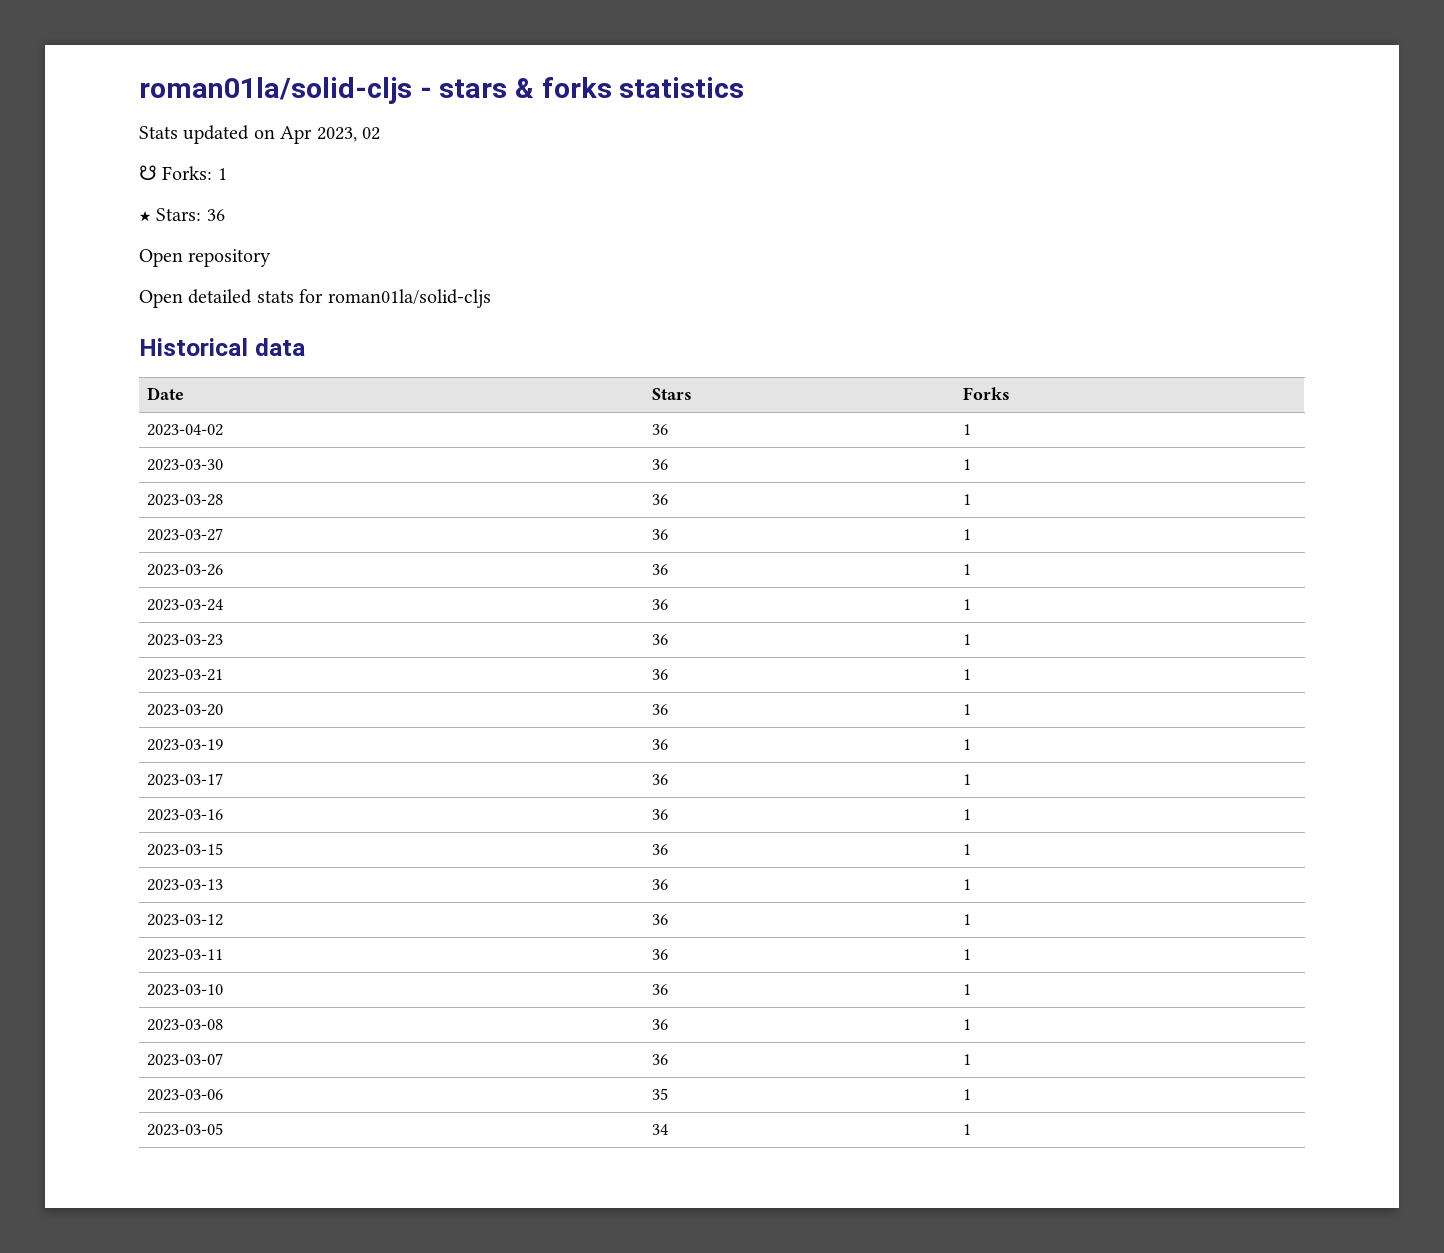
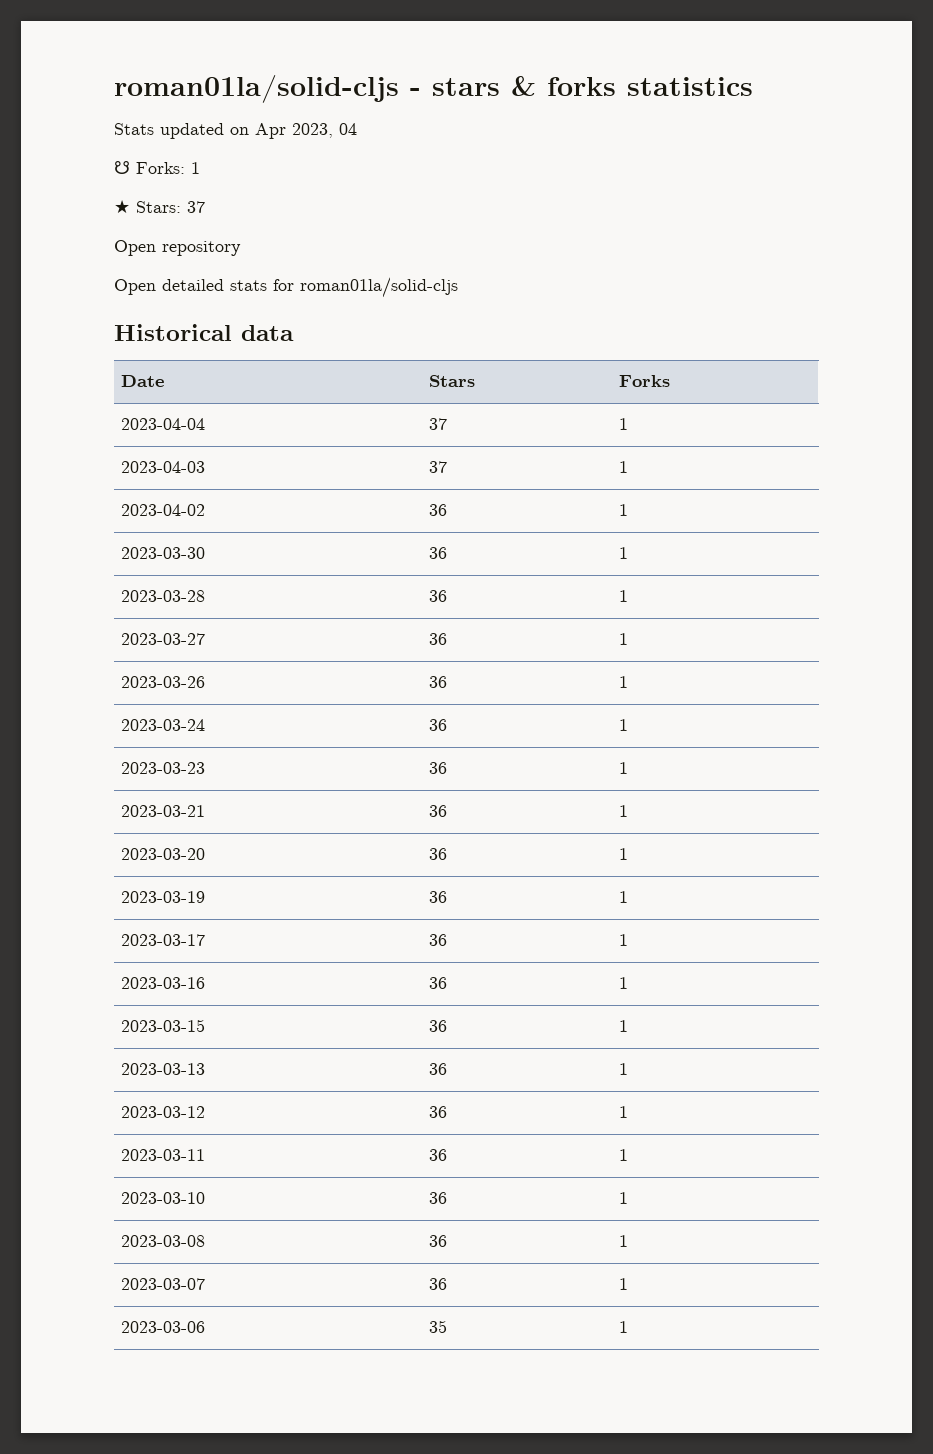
[362,127,380,140] 02 -> [339,123,357,135] 04
[206,209,225,221] 36 -> [187,201,205,213] 37
(1011, 393) none -> [121,418,206,430] [429,418,448,430] [619,418,629,430] [121,461,206,473] [429,461,448,473] [619,461,629,473] // 2023-04-04 | 37 | 1 // 2023-04-03 | 37 | 1
[147,1123,224,1136] [652,1124,669,1135] [963,1124,972,1135] // 2023-03-05 | 34 | 1 -> (629, 1327) none

